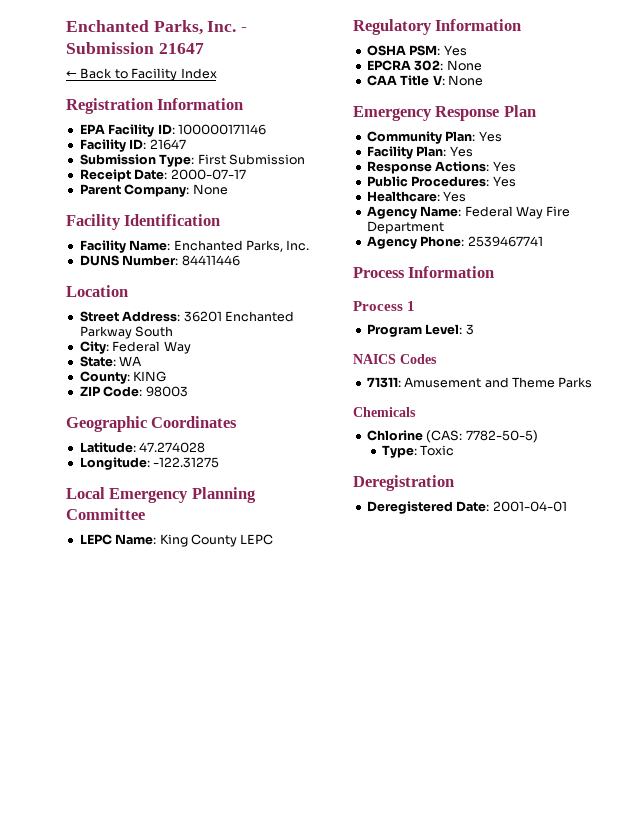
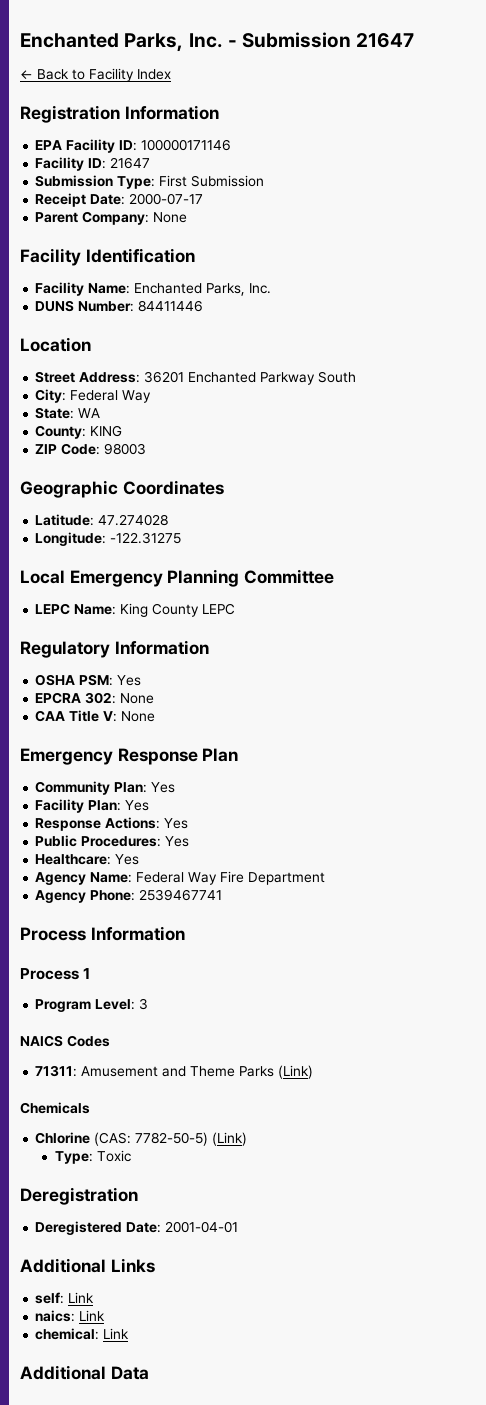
(593, 382) none -> [278,1065,314,1079] (Link)
(538, 436) none -> [212,1132,248,1146] (Link)
(567, 506) none -> [20,1258,155,1273] [35,1292,95,1304] [35,1310,106,1322] [35,1328,130,1340] [20,1365,149,1380] // Additional Links // self: Link // naics: Link // chemical: Link // Additional Data

